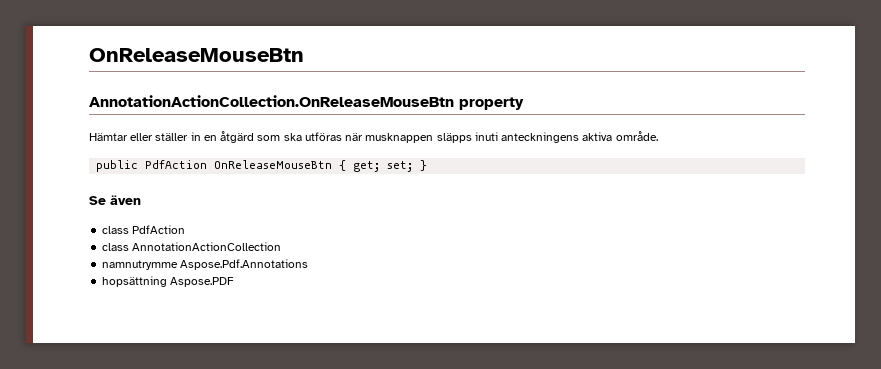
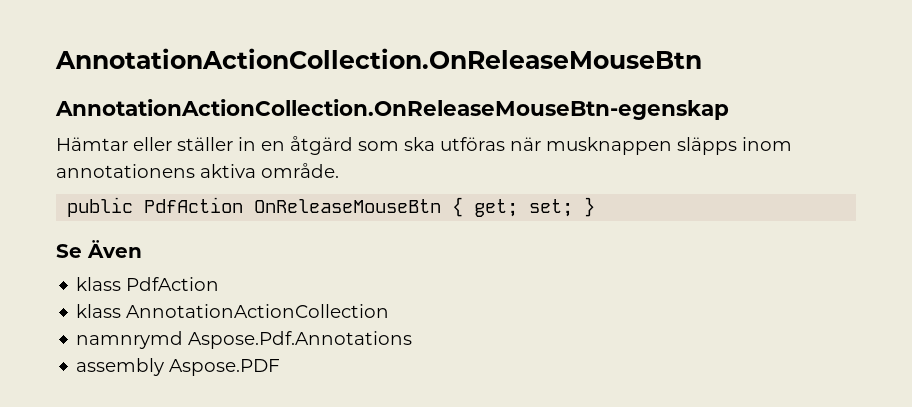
[89,48,304,62] [89,95,524,110] OnReleaseMouseBtn // AnnotationActionCollection.OnReleaseMouseBtn property -> [55,48,702,69] [55,99,729,120] AnnotationActionCollection.OnReleaseMouseBtn // AnnotationActionCollection.OnReleaseMouseBtn-egenskap
[474,132,580,143] inuti anteckningens -> [742,137,792,151] [56,164,195,178] inom annotationens
[110,195,141,205] [102,226,130,234] även // class -> [87,240,142,258] [76,277,122,291] Även // klass
[102,243,130,251] class -> [76,304,122,318] klass
[102,260,179,270] namnutrymme -> [76,331,184,349] namnrymd
[102,276,168,287] hopsättning -> [76,358,165,376] assembly

